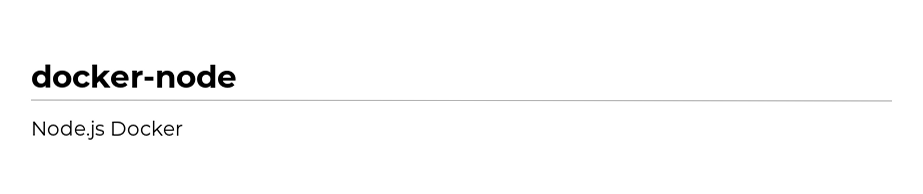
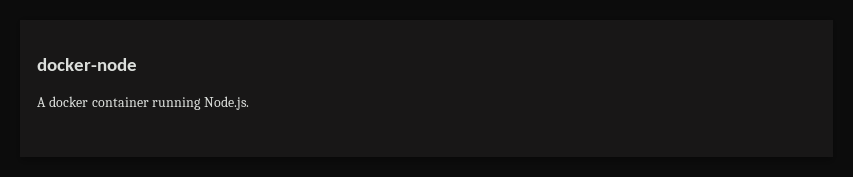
[30,120,184,140] Node.js Docker -> [37,96,250,110] A docker container running Node.js.

